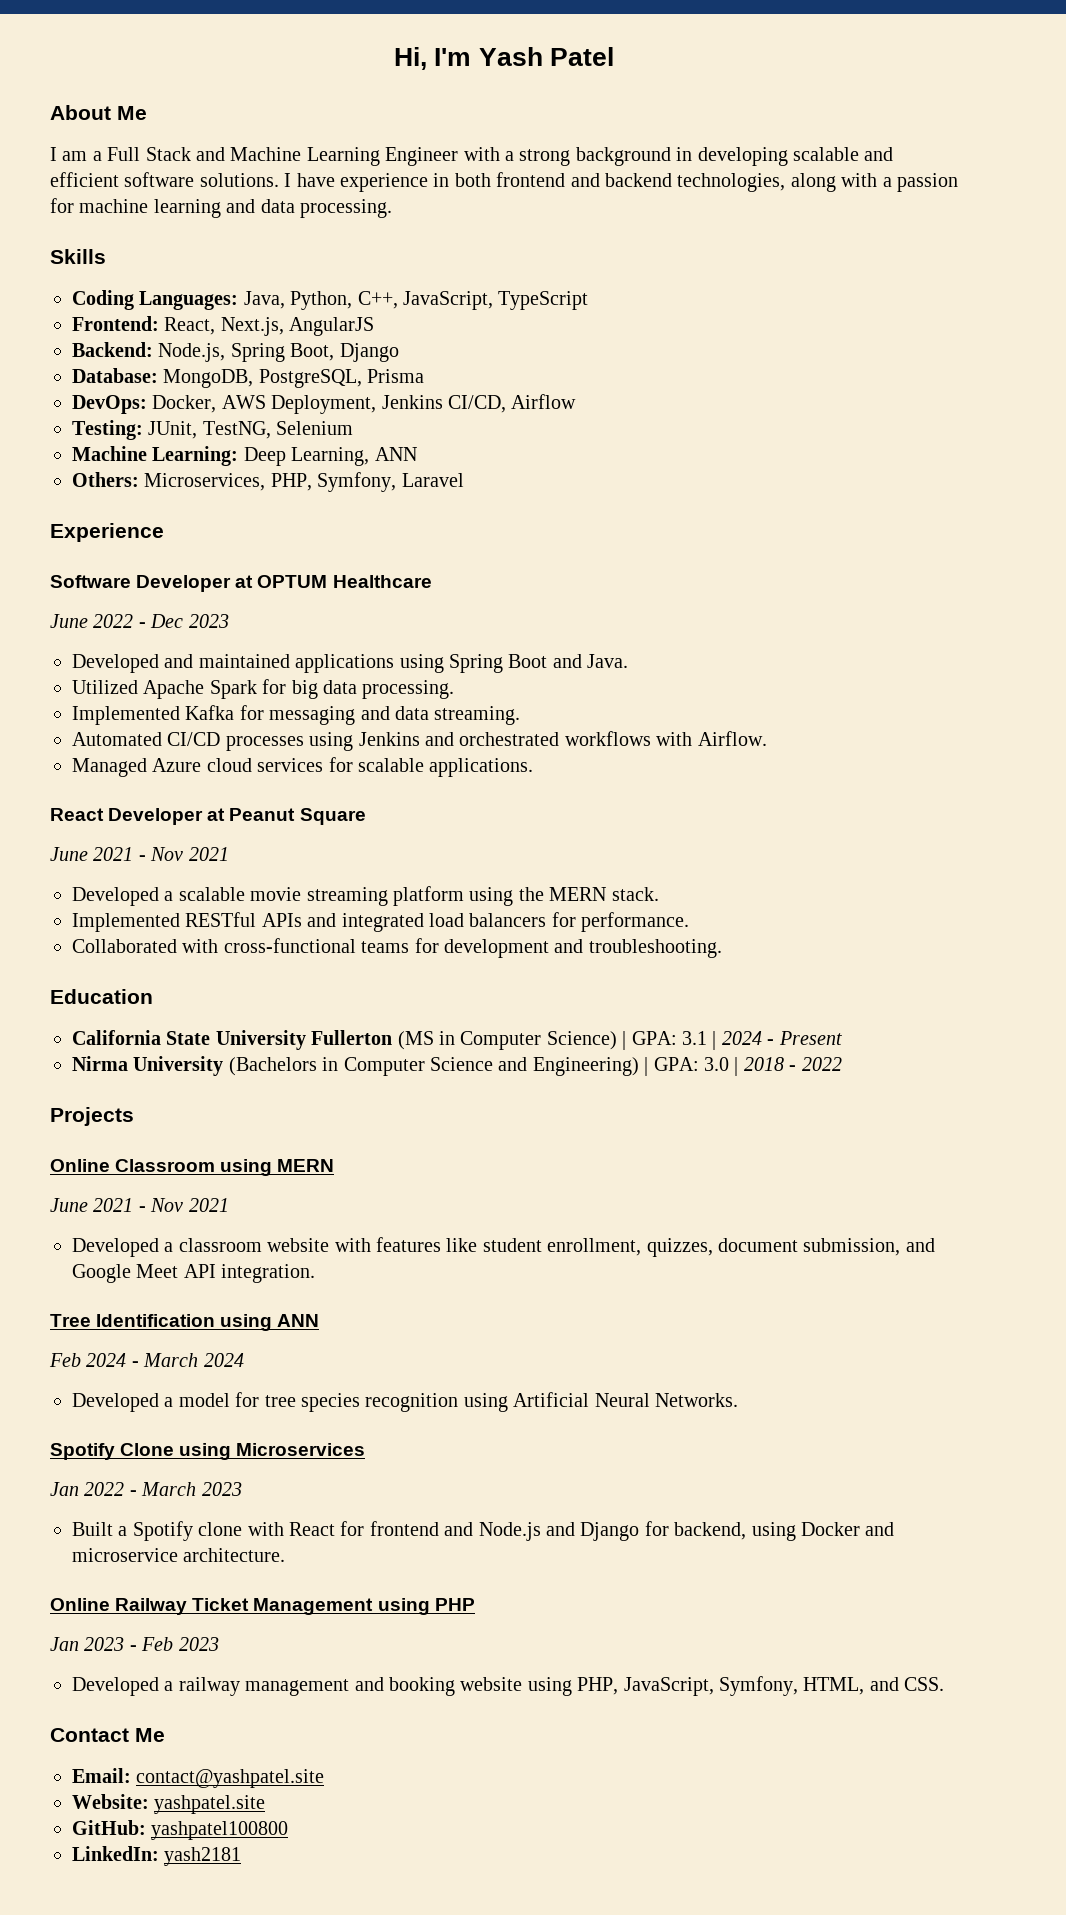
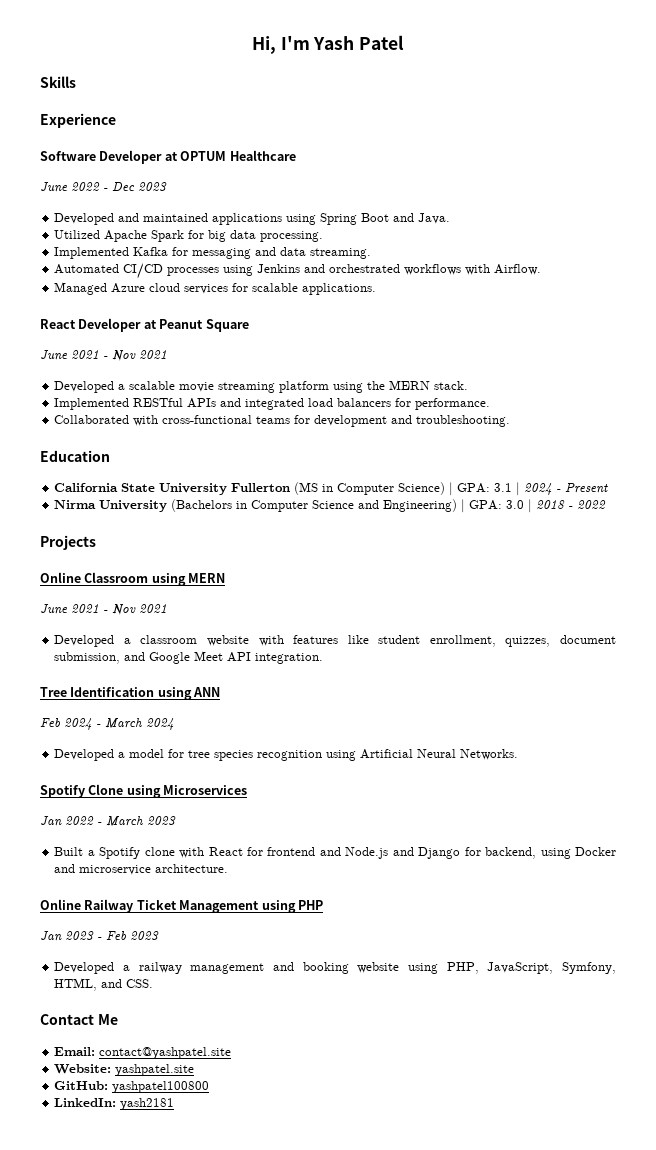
[50,105,147,120] [50,147,894,166] [50,172,958,192] [50,198,392,218] [50,249,106,264] [72,290,589,310] [72,316,375,336] [72,342,399,362] [72,368,425,388] [72,394,577,414] [72,420,354,440] [72,446,417,466] [72,472,464,492] About Me // I am a Full Stack and Machine Learning Engineer with a strong background in developing scalable and efficient software solutions. I have experience in both frontend and backend technologies, along with a passion for machine learning and data processing. // Skills // Coding Languages: Java, Python, C++, JavaScript, TypeScript // Frontend: React, Next.js, AngularJS // Backend: Node.js, Spring Boot, Django // Database: MongoDB, PostgreSQL, Prisma // DevOps: Docker, AWS Deployment, Jenkins CI/CD, Airflow // Testing: JUnit, TestNG, Selenium // Machine Learning: Deep Learning, ANN // Others: Microservices, PHP, Symfony, Laravel -> [40,76,76,88] Skills

